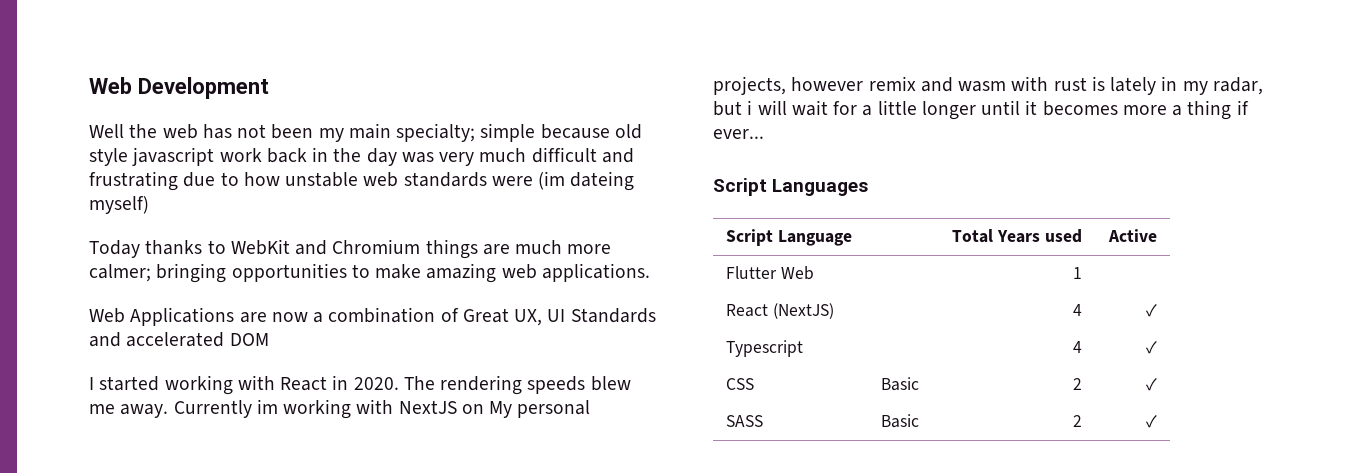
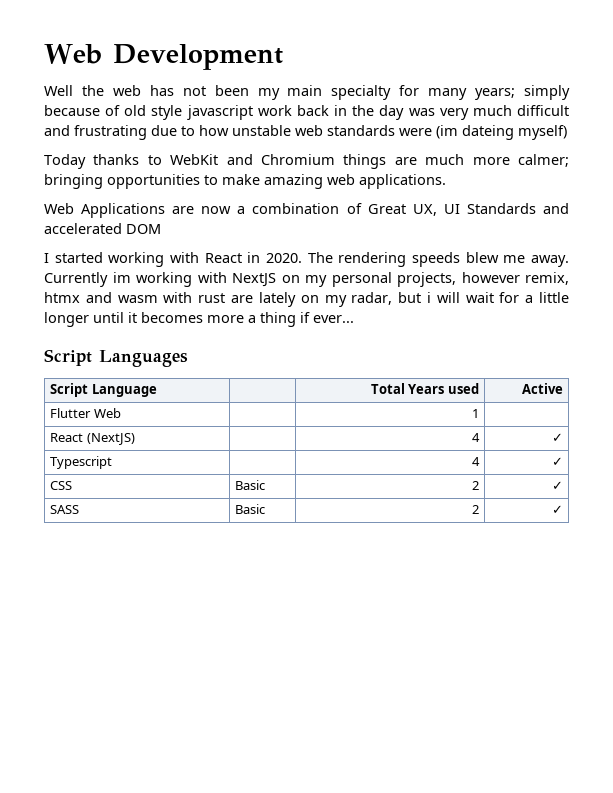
[396,123,610,142] specialty; simple because -> [331,85,570,100] [44,105,121,116] specialty for many years; simply because of
[489,401,513,418] My -> [305,275,327,287] my
[868,76,916,91] remix -> [525,272,569,285] [44,292,80,303] remix, htmx
[1091,76,1178,95] is lately in -> [231,292,319,307] are lately on

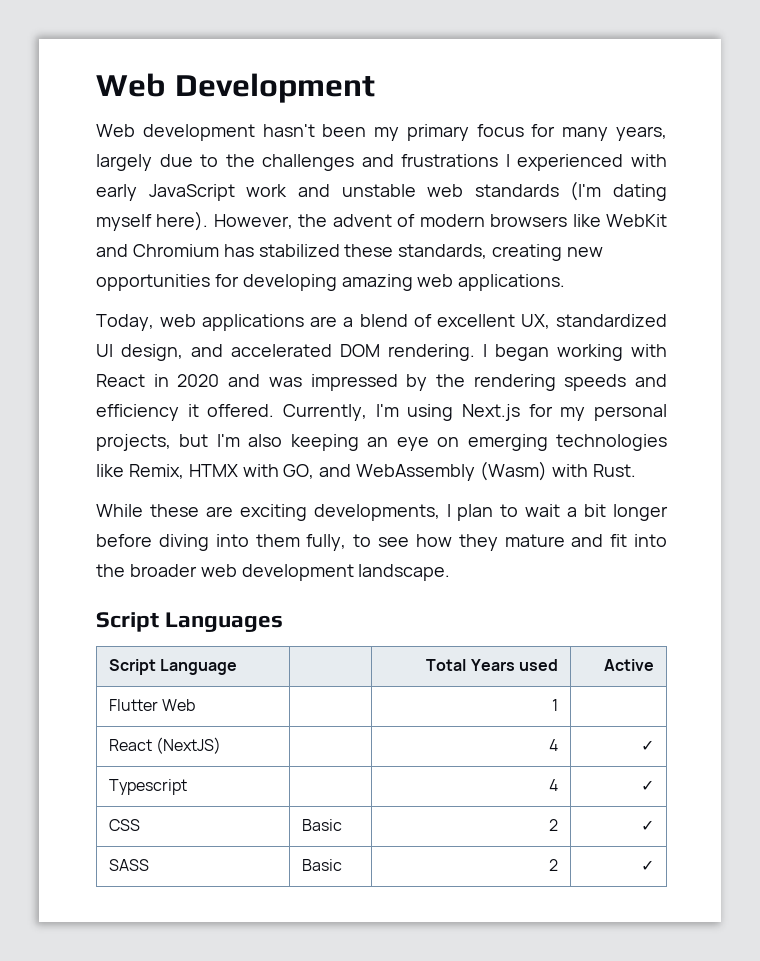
[44,85,570,100] [44,105,569,120] [44,125,567,140] [44,154,569,169] [44,174,446,189] [44,203,536,218] Well the web has not been my main specialty for many years; simply because of old style javascript work back in the day was very much difficult and frustrating due to how unstable web standards were (im dateing myself) // Today thanks to WebKit and Chromium things are much more calmer; bringing opportunities to make amazing web applications. // Web Applications are now a combination of Great UX, UI Standards -> [96,124,667,141] [96,154,667,171] [96,181,667,201] [96,211,668,231] [96,244,604,261] [96,274,566,291] [96,314,667,331] [96,344,183,361] Web development hasn't been my primary focus for many years, largely due to the challenges and frustrations I experienced with early JavaScript work and unstable web standards (I'm dating myself here). However, the advent of modern browsers like WebKit and Chromium has stabilized these standards, creating new opportunities for developing amazing web applications. // Today, web applications are a blend of excellent UX, standardized UI design,
[44,252,103,263] // I started -> [388,344,549,361] rendering. I began
[266,252,570,267] [44,272,569,287] [44,292,569,307] [44,312,354,327] 2020. The rendering speeds blew me away. Currently im working with NextJS on my personal projects, however remix, htmx and wasm with rust are lately on my radar, but i will wait for a little longer until it becomes more a thing if ever... -> [177,374,667,391] [96,404,668,421] [96,434,667,451] [96,461,636,481] [96,504,668,521] [96,534,667,551] [96,564,451,581] 2020 and was impressed by the rendering speeds and efficiency it offered. Currently, I'm using Next.js for my personal projects, but I'm also keeping an eye on emerging technologies like Remix, HTMX with GO, and WebAssembly (Wasm) with Rust. // While these are exciting developments, I plan to wait a bit longer before diving into them fully, to see how they mature and fit into the broader web development landscape.

